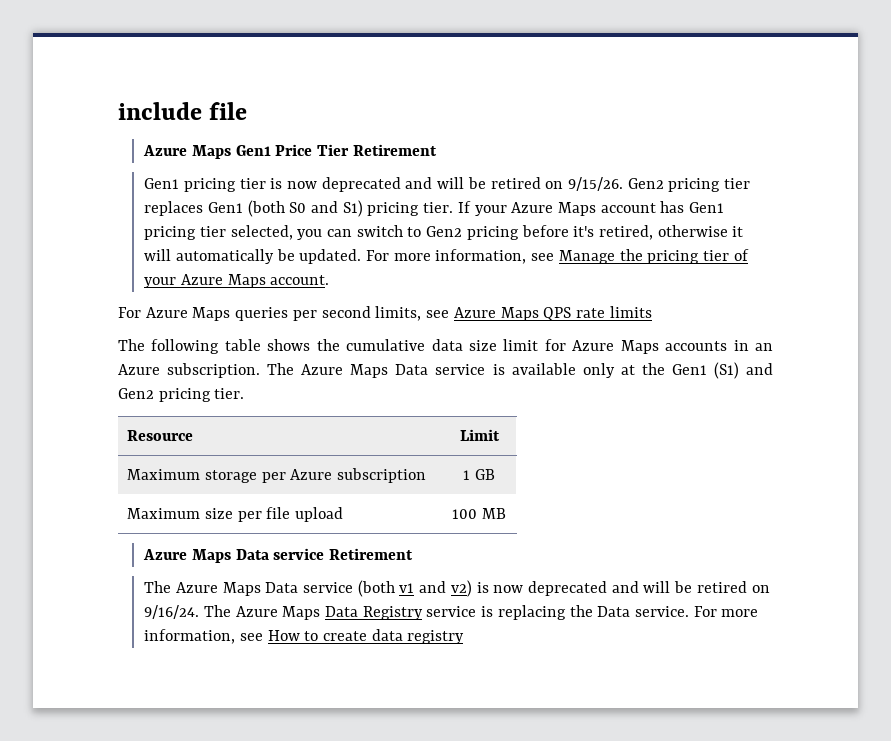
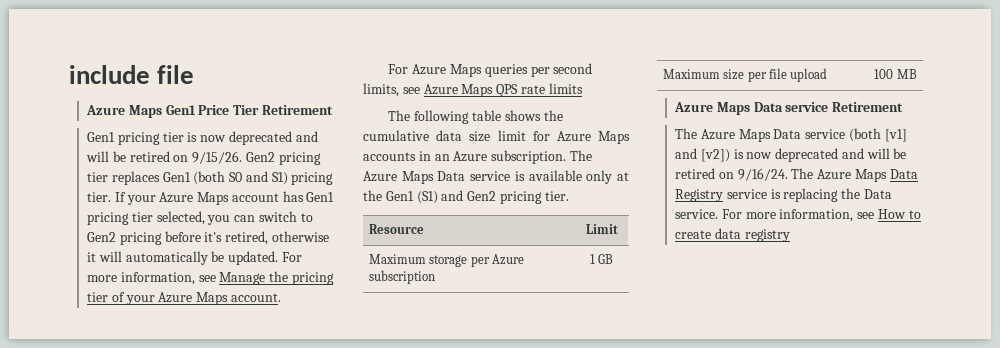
[399,580,472,597] v1 and v2) -> [884,129,907,142] [675,148,730,162] [v1] and [v2])

